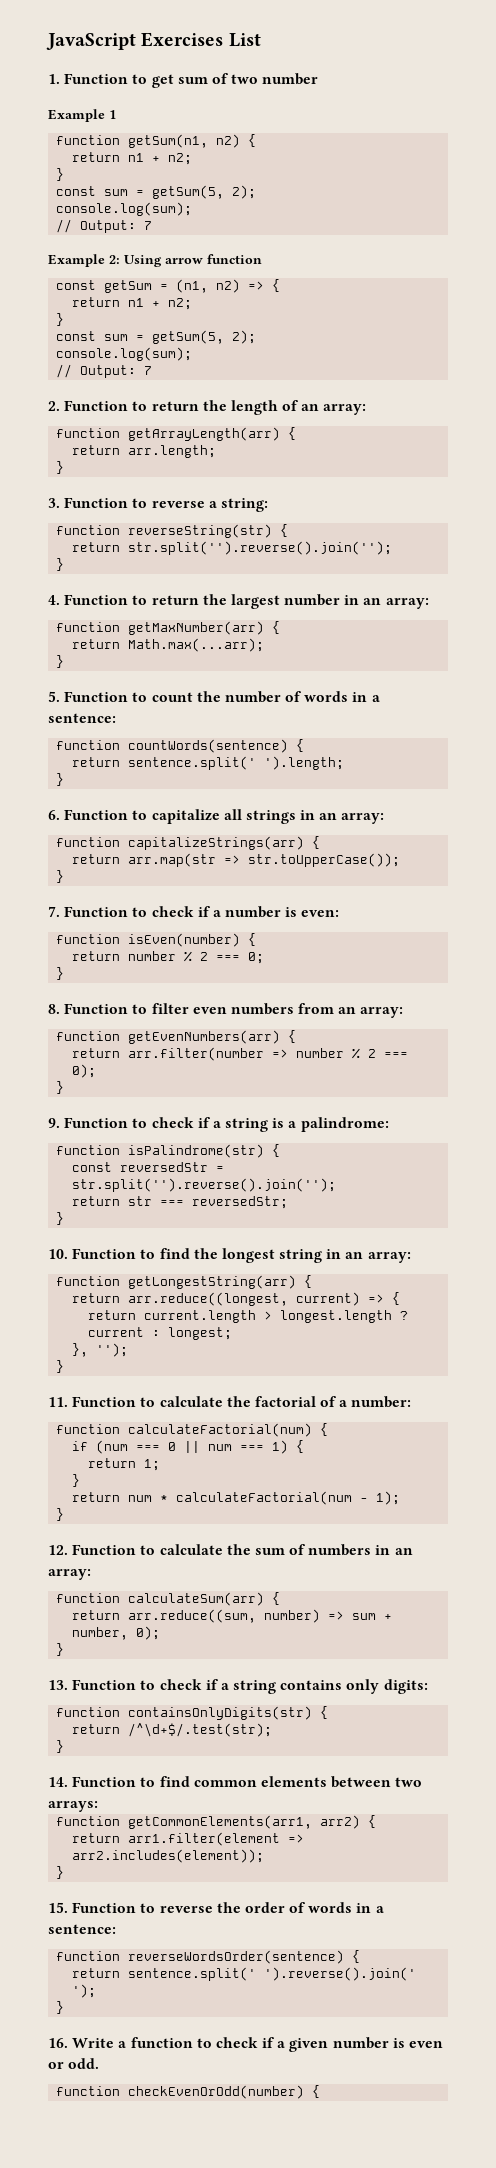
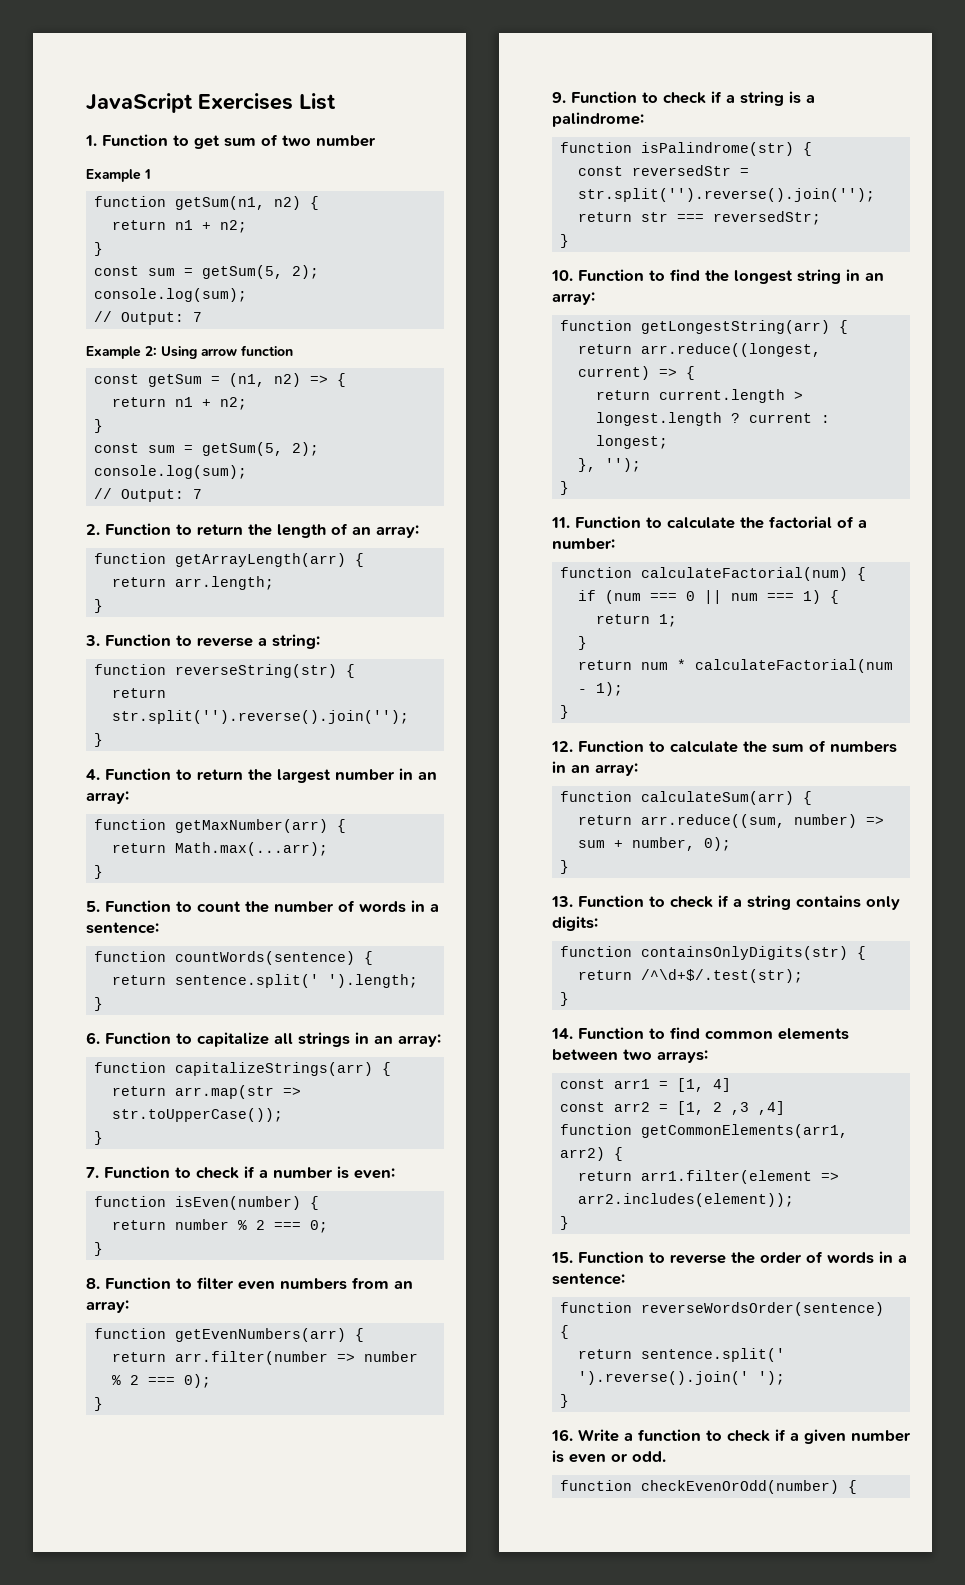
(98, 1806) none -> [560,1078,732,1092] [560,1101,786,1115] // const arr1 = [1, 4] // const arr2 = [1, 2 ,3 ,4]

